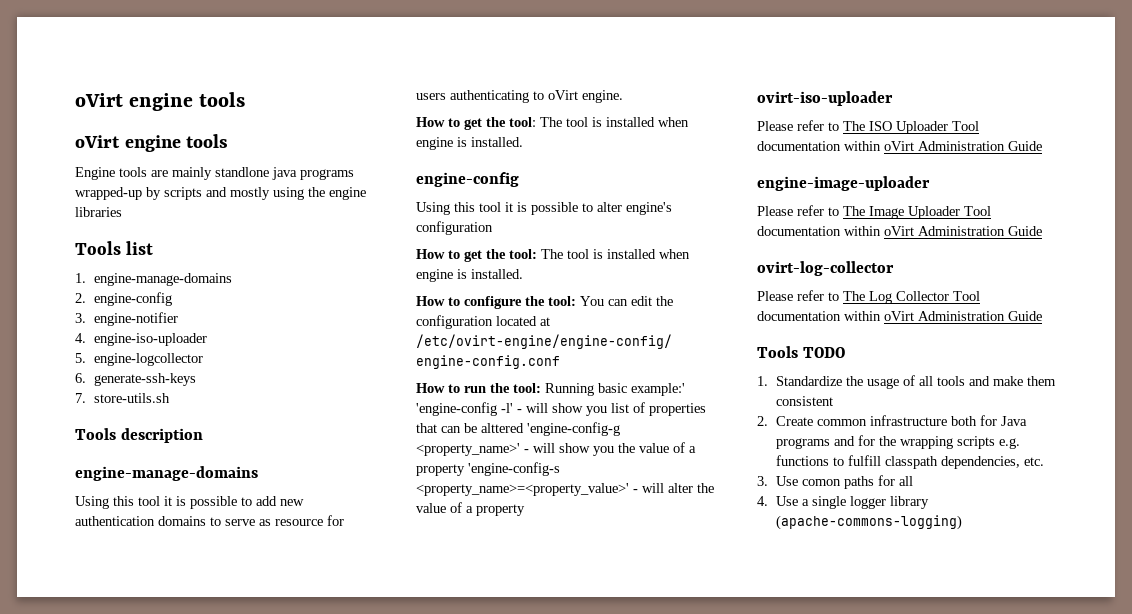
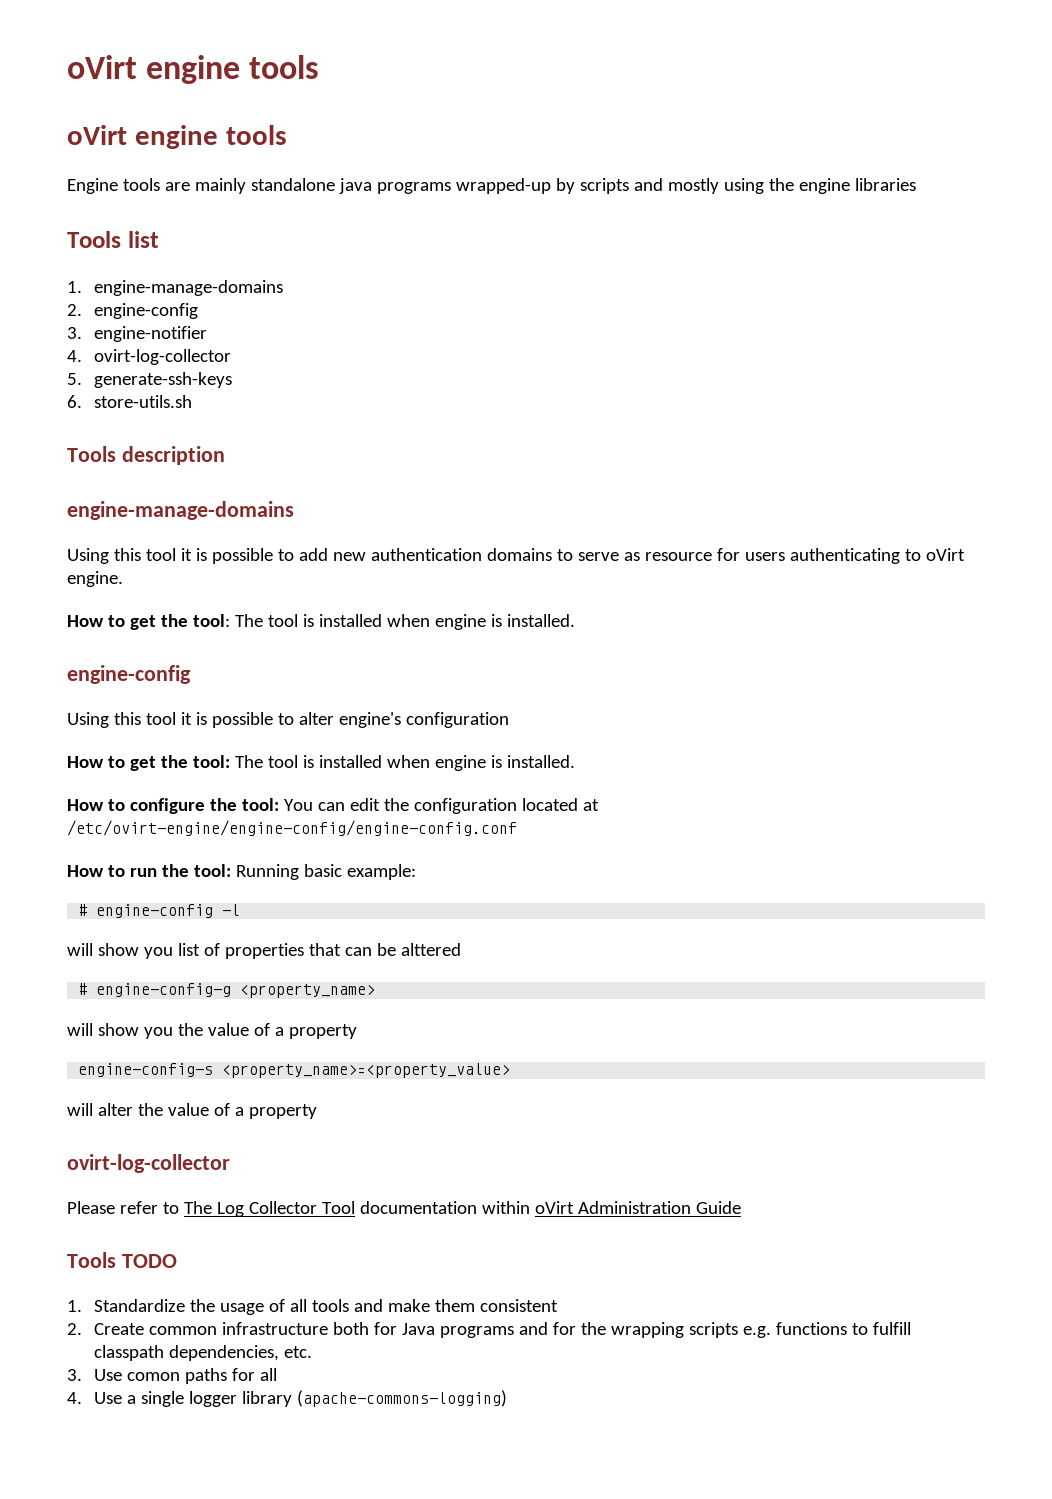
[215,167,269,177] standlone -> [250,178,335,191] standalone
[93,333,207,346] [75,353,203,366] [75,373,86,383] engine-iso-uploader // 5. engine-logcollector // 6. -> [93,349,231,365] [67,373,82,385] ovirt-log-collector // 5.
[75,393,86,403] 7. -> [67,395,82,408] 6.
[631,383,685,396] [416,402,522,416] example:' 'engine-config -l' - -> [346,864,416,880] [78,904,241,918] example: // # engine-config -l //
[527,422,620,436] [416,443,529,456] 'engine-config-g <property_name>' - -> [78,983,376,998] // # engine-config-g <property_name> //
[468,462,560,476] [416,483,638,496] 'engine-config-s <property_name>=<property_value>' - -> [78,1063,511,1078] // engine-config-s <property_name>=<property_value> //
[757,91,893,106] [757,120,979,134] [757,141,1042,151] [757,176,930,191] [757,205,991,219] [757,226,1042,236] // ovirt-iso-uploader // Please refer to The ISO Uploader Tool documentation within oVirt Administration Guide // engine-image-uploader // Please refer to The Image Uploader Tool documentation within oVirt Administration Guide -> (317, 1111) none

